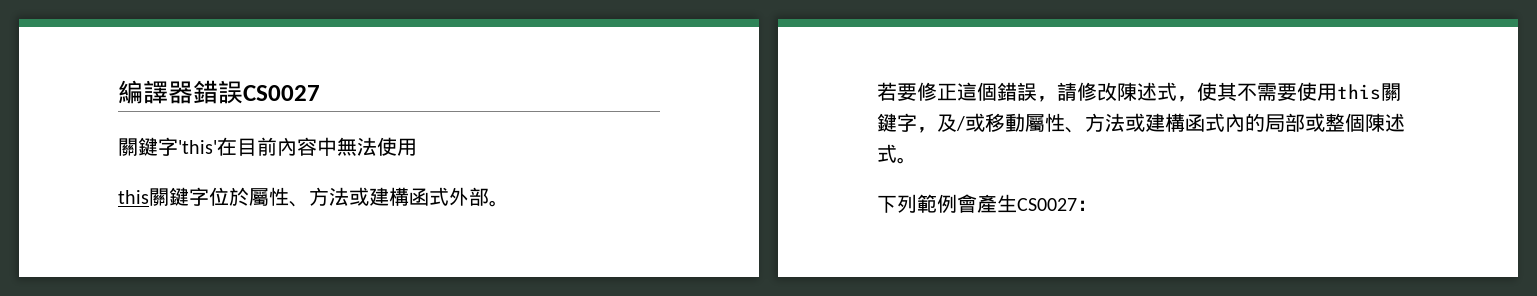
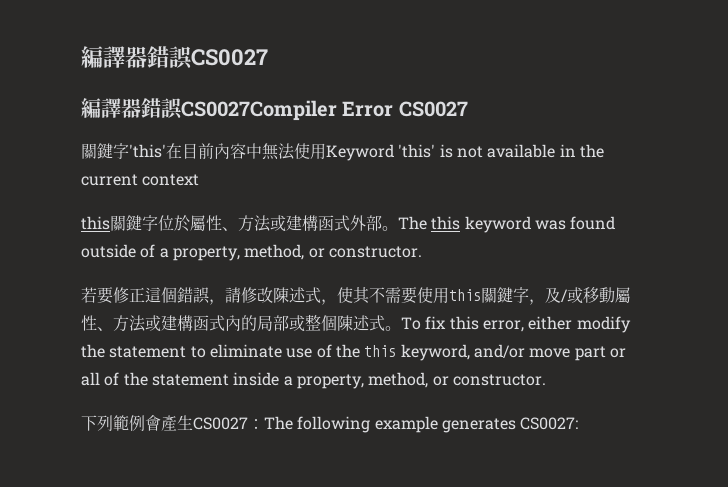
(320, 93) none -> [81,98,468,121] // 編譯器錯誤CS0027Compiler Error CS0027
(417, 147) none -> [326,144,604,161] [81,174,200,186] Keyword 'this' is not available in the current context
(509, 203) none -> [398,216,616,233] [81,244,422,261] The this keyword was found outside of a property, method, or constructor.
(917, 160) none -> [401,316,631,333] [81,344,626,361] [81,372,546,389] To fix this error, either modify the statement to eliminate use of the this keyword, and/or move part or all of the statement inside a property, method, or constructor.
(1097, 205) none -> [264,416,579,433] The following example generates CS0027:

